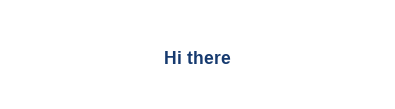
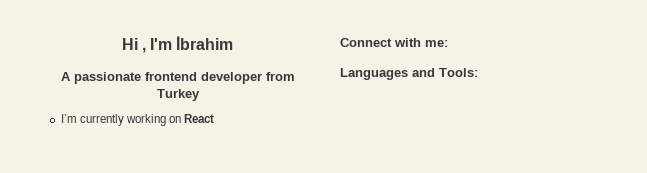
[187,51,231,64] there -> [141,36,234,53] [60,72,295,84] [156,89,200,101] [60,114,215,126] [340,38,448,47] [340,68,478,80] , I'm İbrahim // A passionate frontend developer from Turkey // I’m currently working on React // Connect with me: // Languages and Tools:

